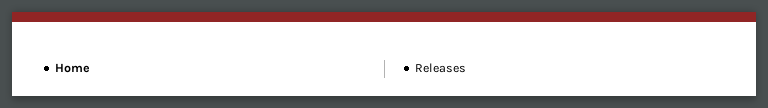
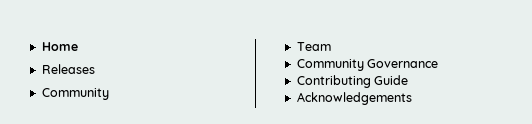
(466, 68) none -> [41,88,109,100] [296,42,331,51] [296,59,439,71] [296,75,409,88] [296,92,412,105] // Community // Team // Community Governance // Contributing Guide // Acknowledgements

